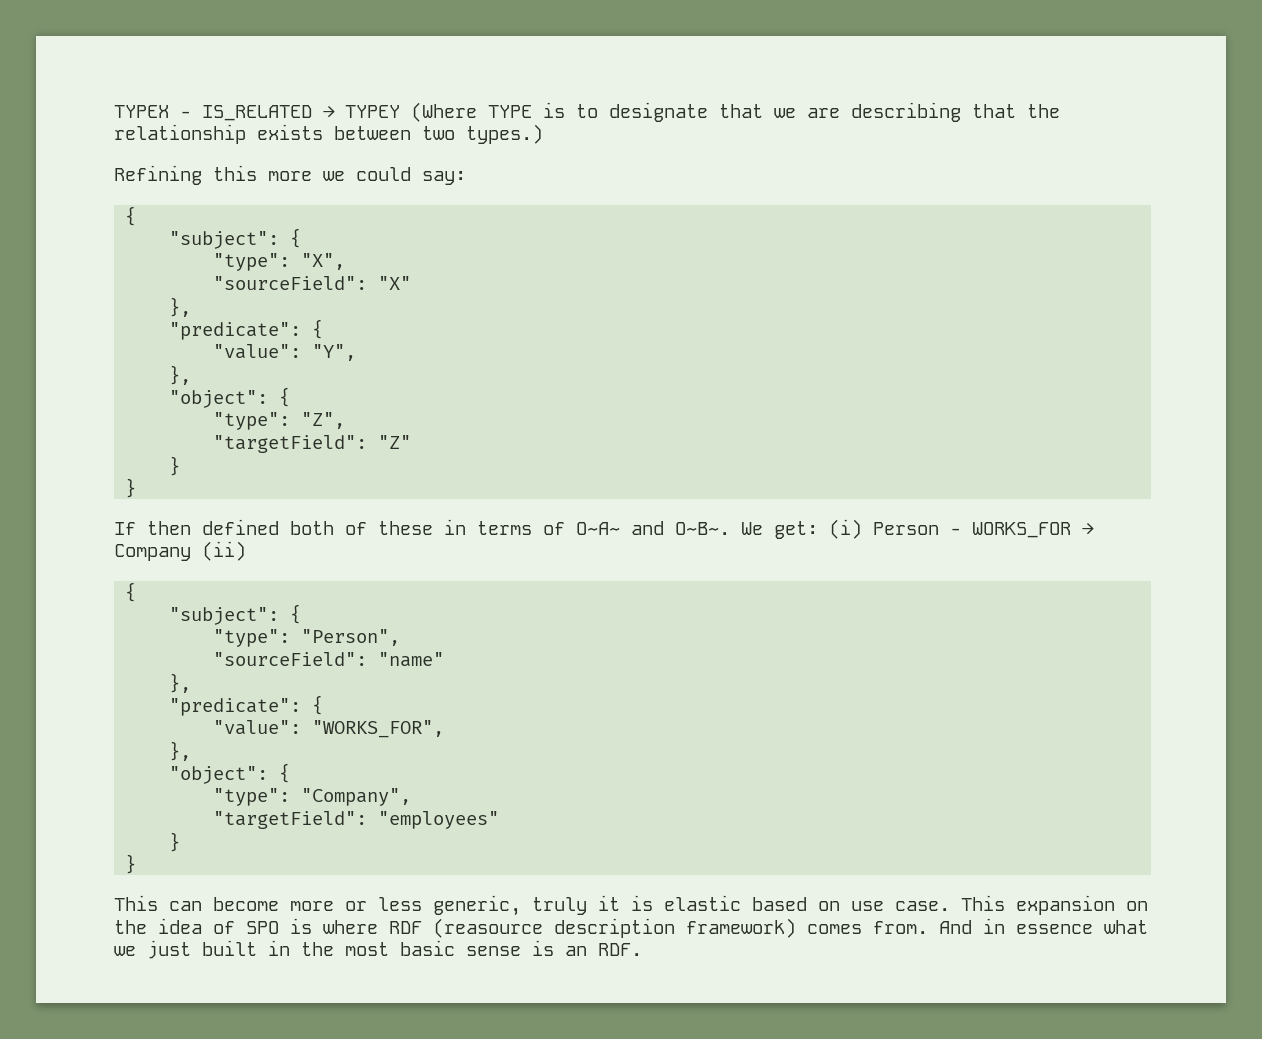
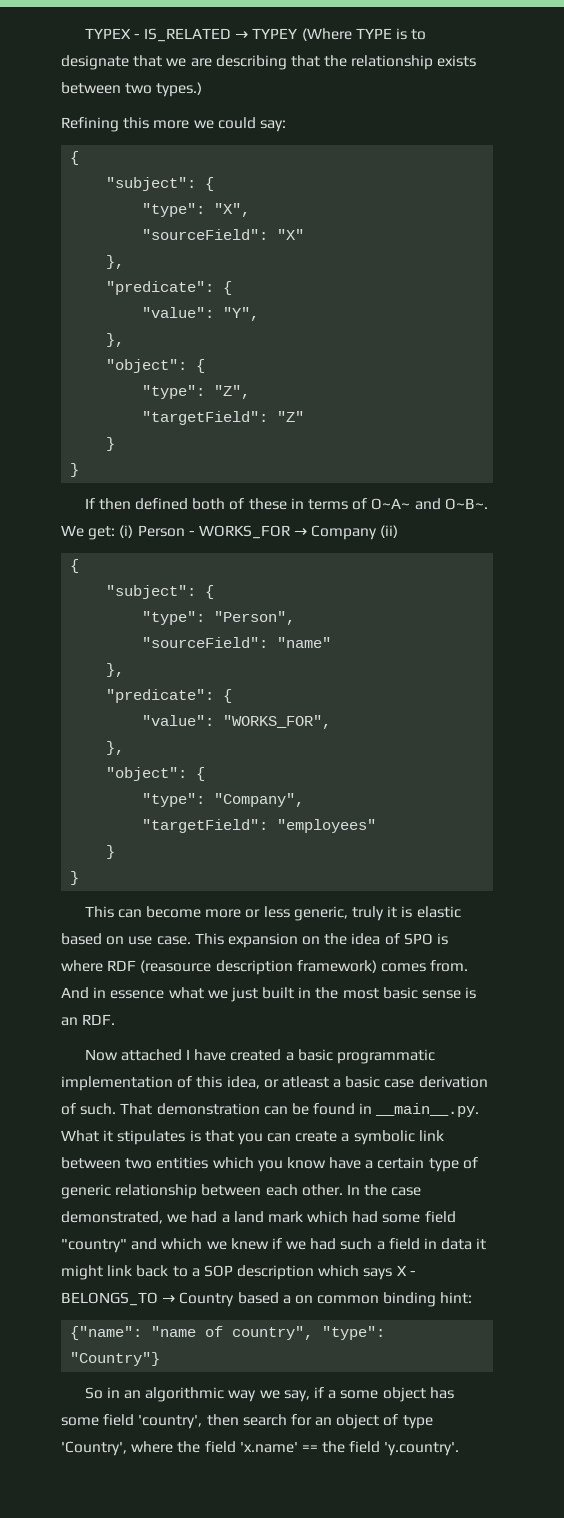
(642, 949) none -> [84,1049,435,1064] [61,1076,488,1091] [61,1103,480,1117] [61,1130,444,1145] [61,1157,478,1172] [61,1184,422,1199] [61,1211,456,1224] [61,1238,487,1253] [61,1265,416,1280] [61,1292,473,1307] [70,1326,386,1340] [70,1352,161,1366] [84,1387,454,1402] [61,1414,433,1429] [61,1441,460,1456] // Now attached I have created a basic programmatic implementation of this idea, or atleast a basic case derivation of such. That demonstration can be found in __main__.py. What it stipulates is that you can create a symbolic link between two entities which you know have a certain type of generic relationship between each other. In the case demonstrated, we had a land mark which had some field "country" and which we knew if we had such a field in data it might link back to a SOP description which says X - BELONGS_TO → Country based a on common binding hint: // {"name": "name of country", "type": "Country"} // So in an algorithmic way we say, if a some object has some field 'country', then search for an object of type 'Country', where the field 'x.name' == the field 'y.country'.

